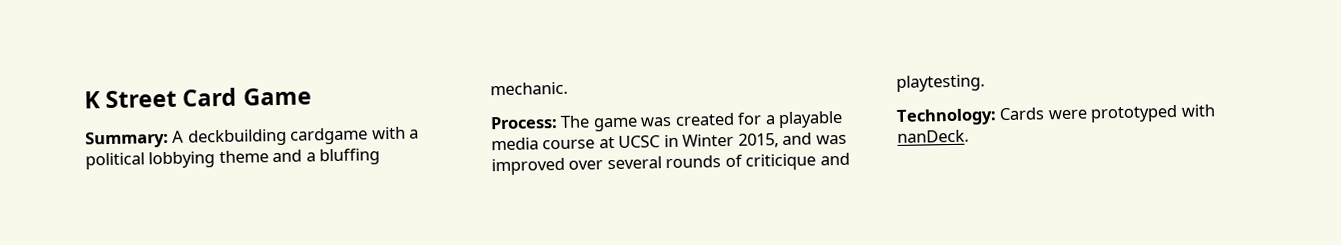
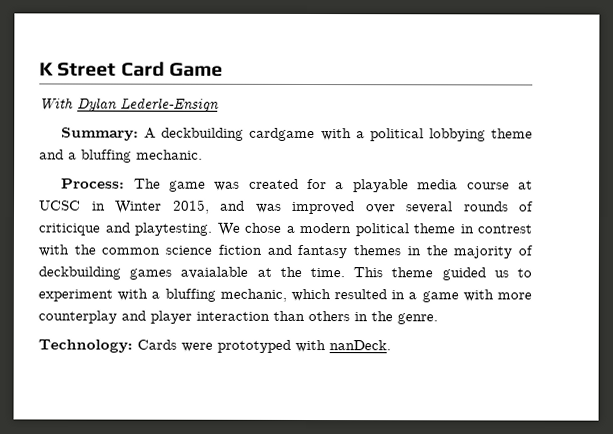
(312, 96) none -> [39,97,219,112] // With Dylan Lederle-Ensign
(985, 83) none -> [216,222,532,237] [38,244,534,259] [38,266,532,281] [38,288,532,303] [38,310,438,325] We chose a modern political theme in contrest with the common science fiction and fantasy themes in the majority of deckbuilding games avaialable at the time. This theme guided us to experiment with a bluffing mechanic, which resulted in a game with more counterplay and player interaction than others in the genre.

